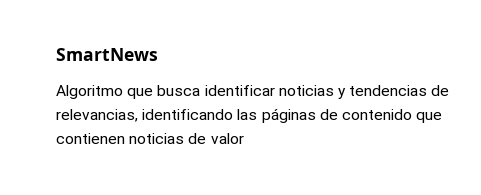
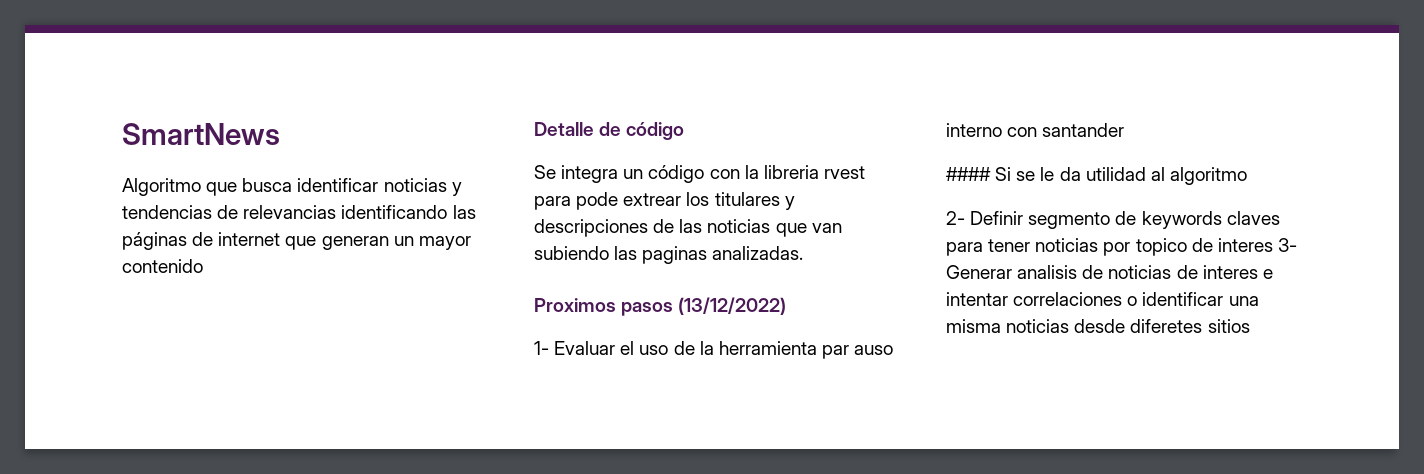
[56,109,138,122] relevancias, -> [243,205,337,219] relevancias
[341,109,443,123] [56,133,244,144] contenido que contienen noticias de valor -> [218,232,471,250] [122,259,203,273] [534,122,685,140] [534,165,865,183] [534,192,795,210] [534,219,842,237] [534,246,804,264] [534,297,787,316] [534,341,894,359] [946,123,1125,137] [946,167,1247,185] [946,211,1280,229] [946,238,1297,256] [946,265,1273,279] [946,292,1259,306] [946,319,1250,333] internet que generan un mayor contenido // Detalle de código // Se integra un código con la libreria rvest para pode extrear los titulares y descripciones de las noticias que van subiendo las paginas analizadas. // Proximos pasos (13/12/2022) // 1- Evaluar el uso de la herramienta par auso interno con santander // #### Si se le da utilidad al algoritmo // 2- Definir segmento de keywords claves para tener noticias por topico de interes 3- Generar analisis de noticias de interes e intentar correlaciones o identificar una misma noticias desde diferetes sitios

